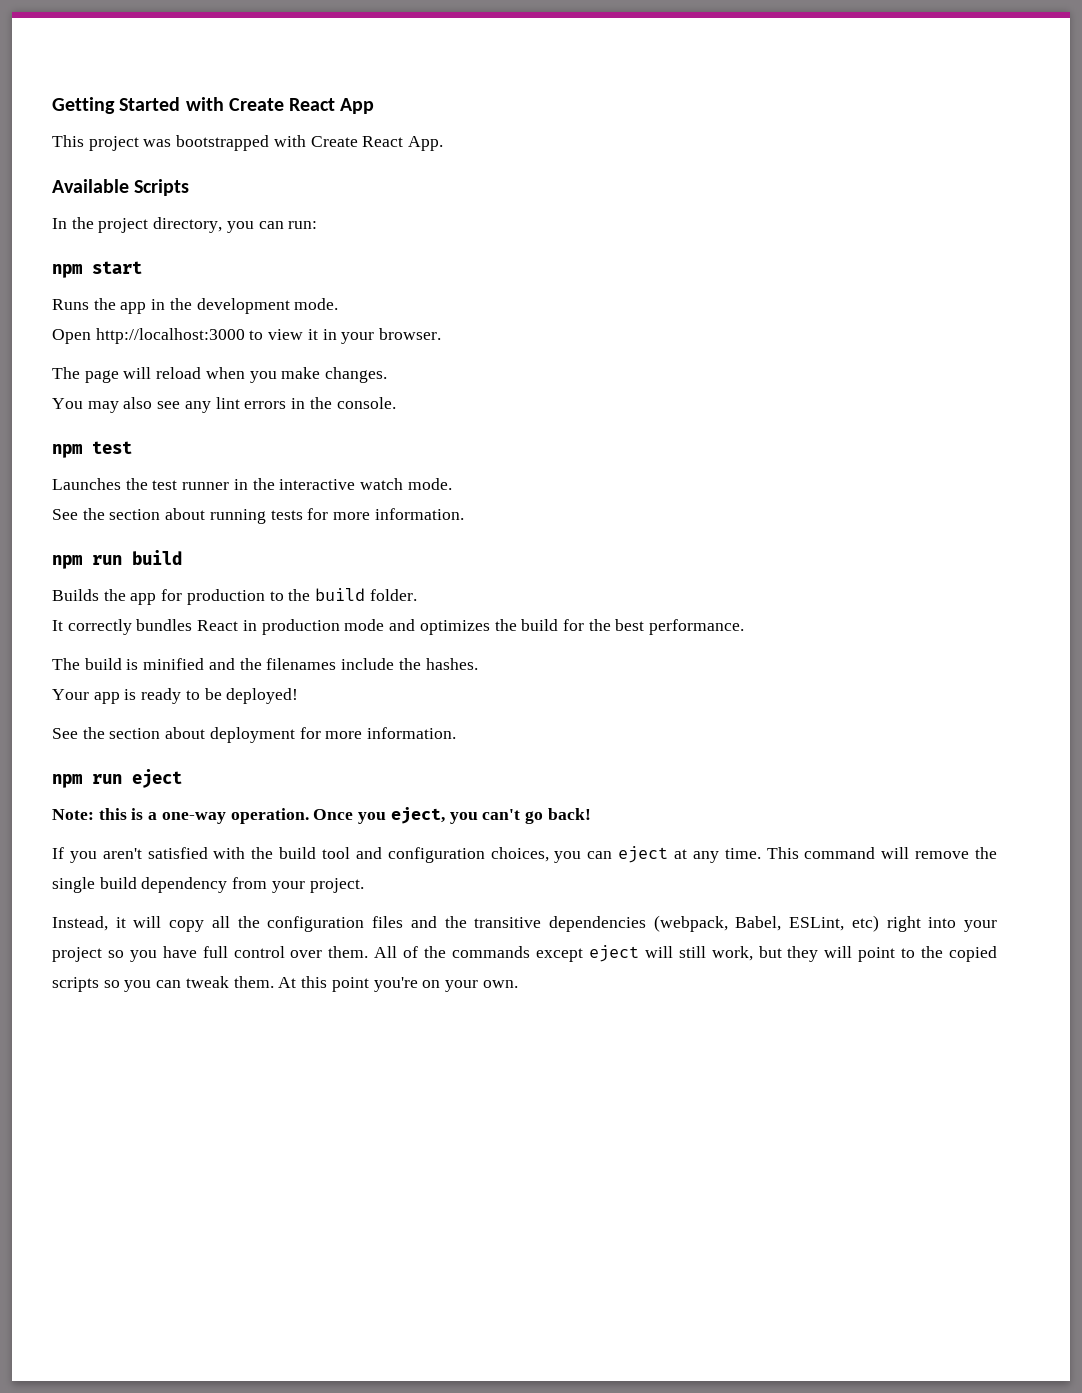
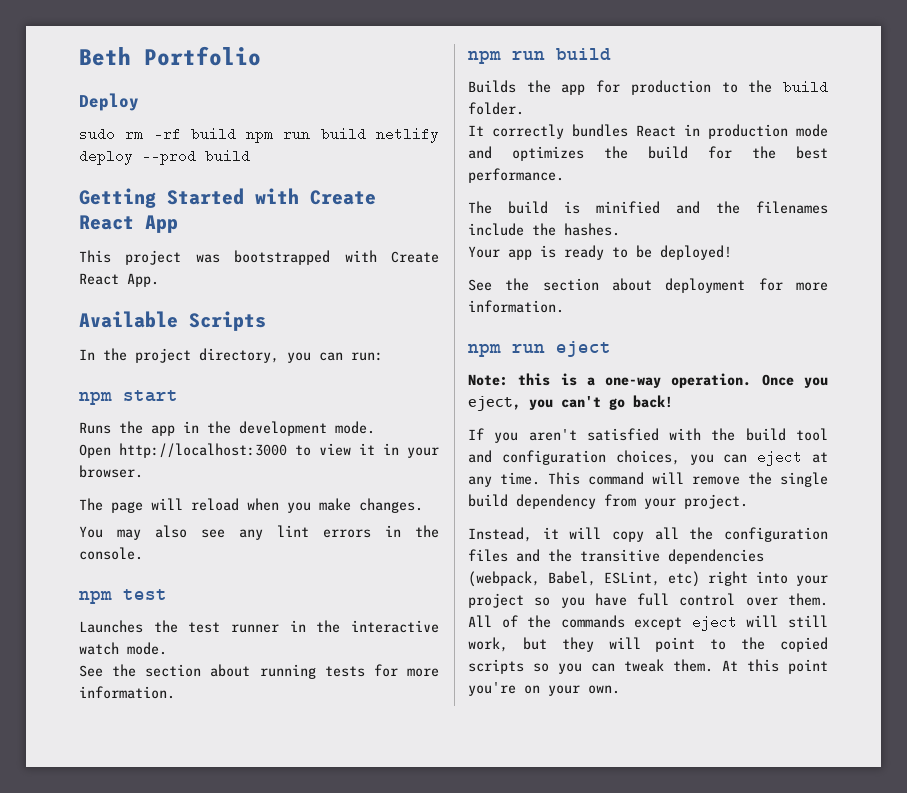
(52, 105) none -> [79,46,261,66] [79,93,139,111] [79,127,439,143] [79,149,250,165] Beth Portfolio // Deploy // sudo rm -rf build npm run build netlify deploy --prod build //

